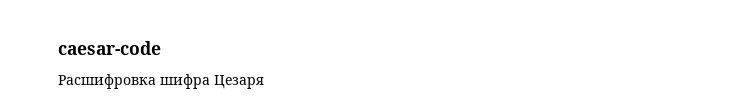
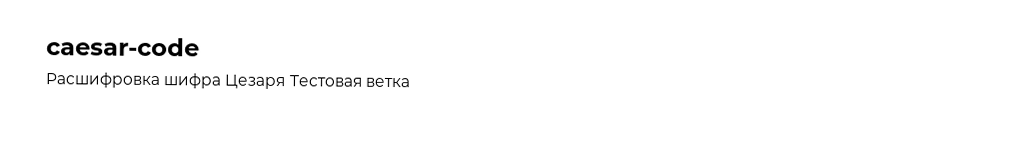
(264, 82) none -> [288,75,410,88] Тестовая ветка

